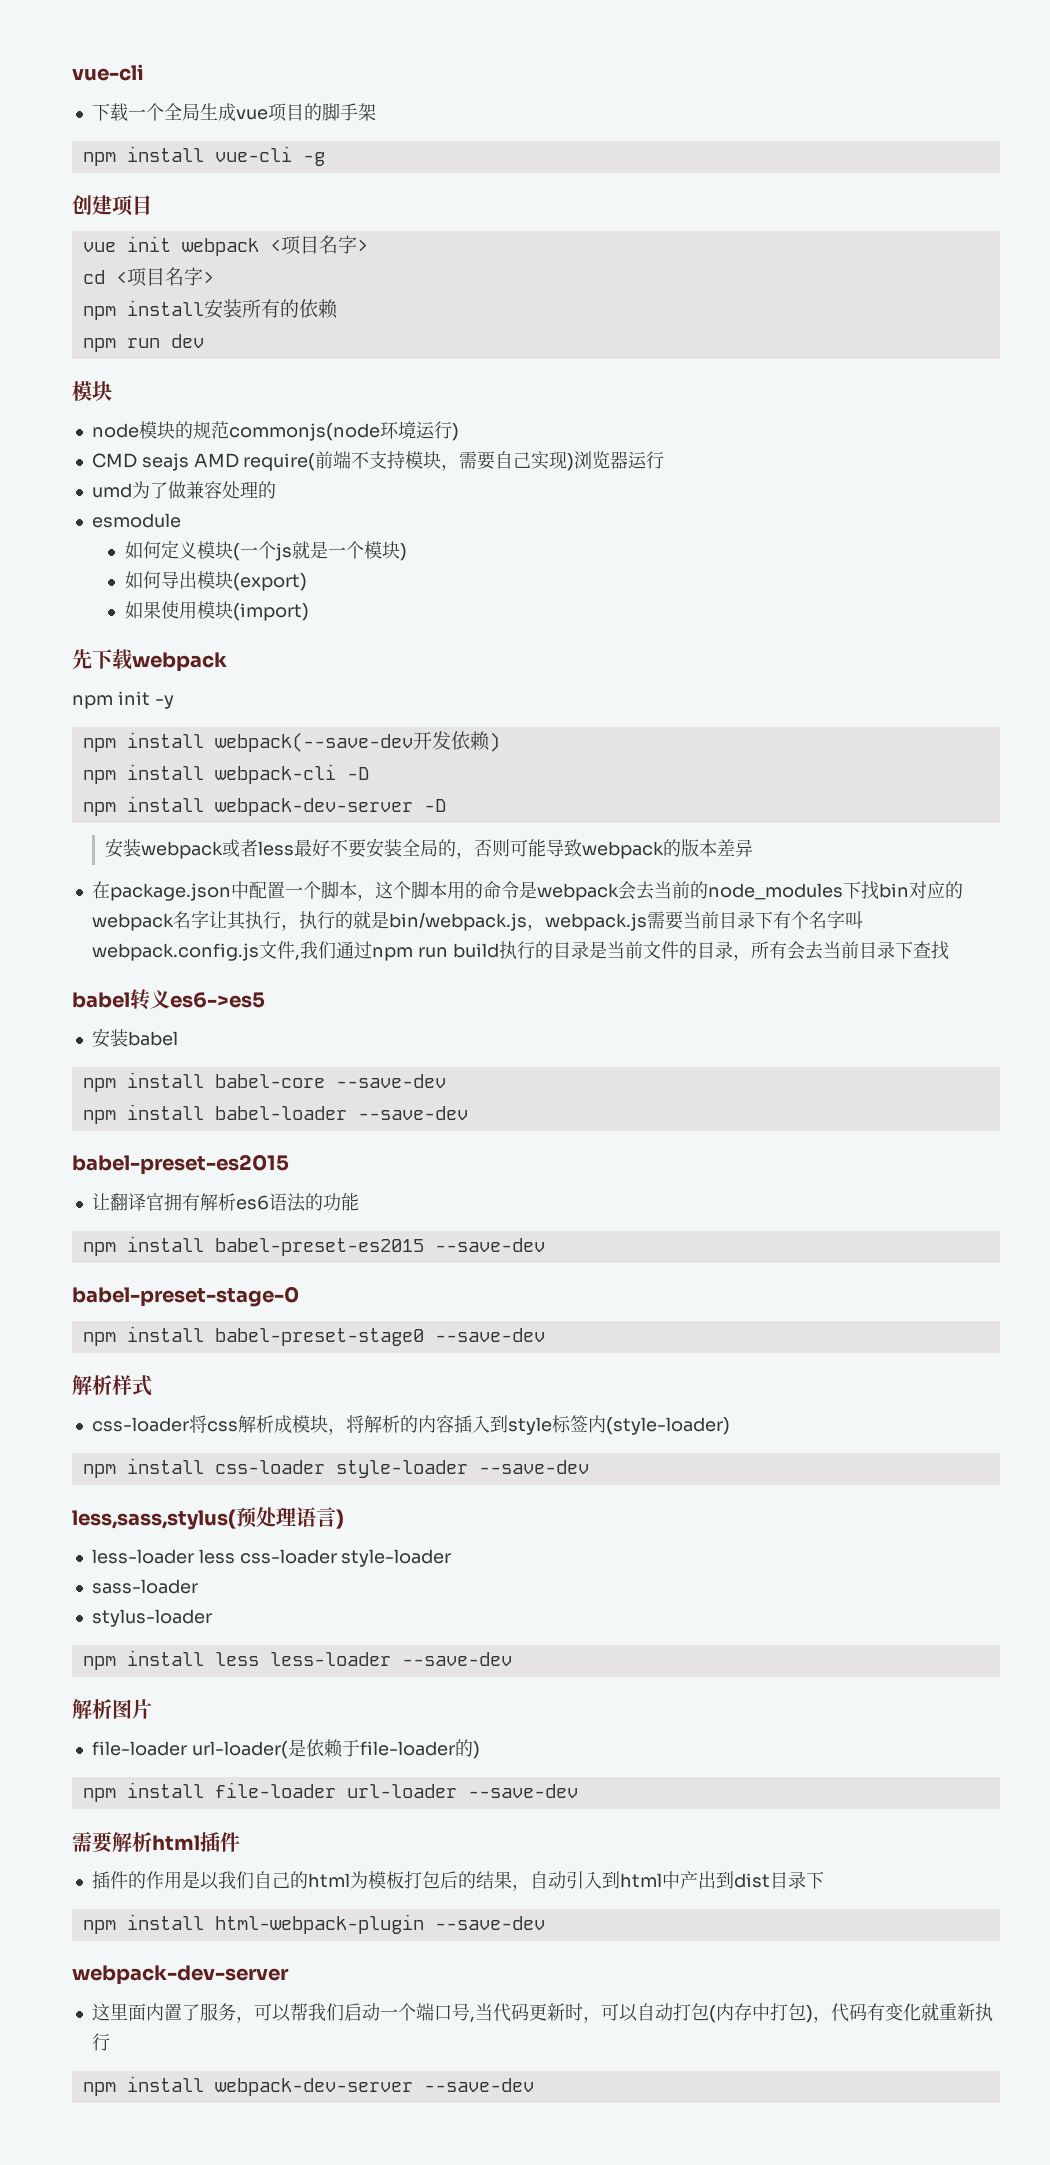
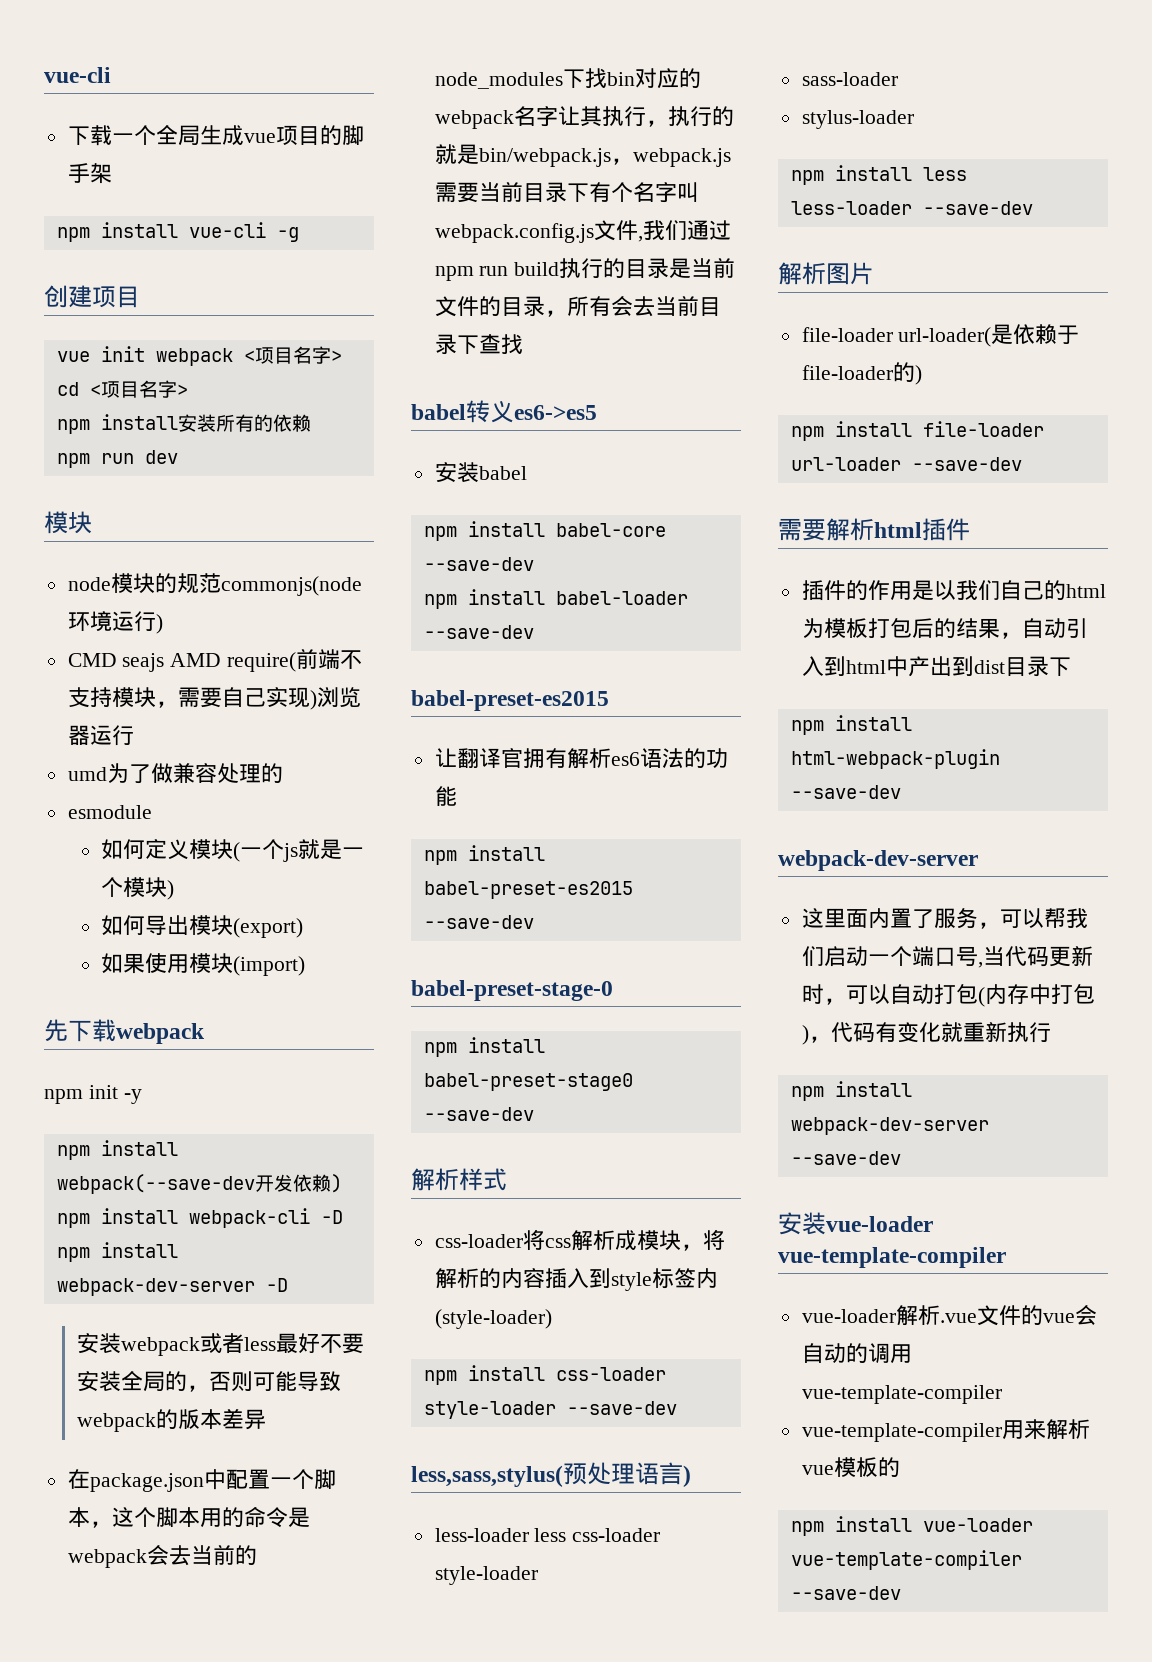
(534, 2085) none -> [778,1212,933,1235] [778,1247,1006,1268] [801,1305,1097,1326] [801,1343,912,1363] [801,1385,1002,1404] [801,1419,1090,1442] [801,1457,900,1477] [790,1516,1033,1536] [790,1550,1022,1570] [790,1586,901,1600] // 安装vue-loader vue-template-compiler // vue-loader解析.vue文件的vue会自动的调用vue-template-compiler // vue-template-compiler用来解析vue模板的 // npm install vue-loader vue-template-compiler --save-dev

